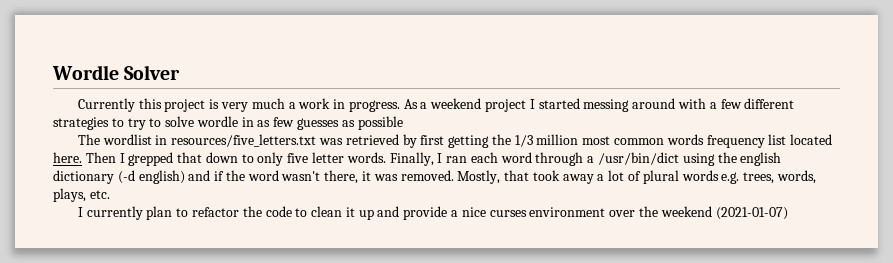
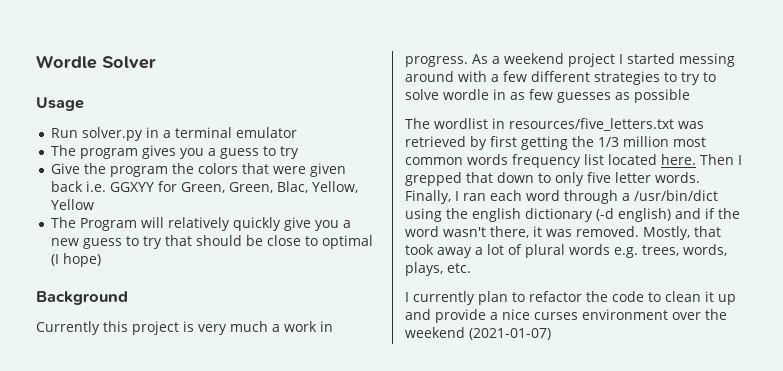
(181, 72) none -> [36,97,84,111] [50,127,297,141] [50,145,299,159] [50,163,346,177] [50,181,358,193] [50,199,94,210] [50,217,351,231] [50,235,373,249] [50,253,101,267] [36,291,128,305] // Usage // Run solver.py in a terminal emulator // The program gives you a guess to try // Give the program the colors that were given back i.e. GGXYY for Green, Green, Blac, Yellow, Yellow // The Program will relatively quickly give you a new guess to try that should be close to optimal (I hope) // Background

